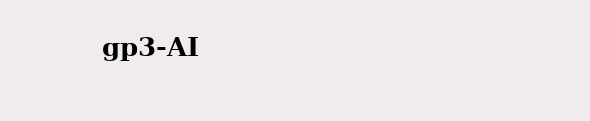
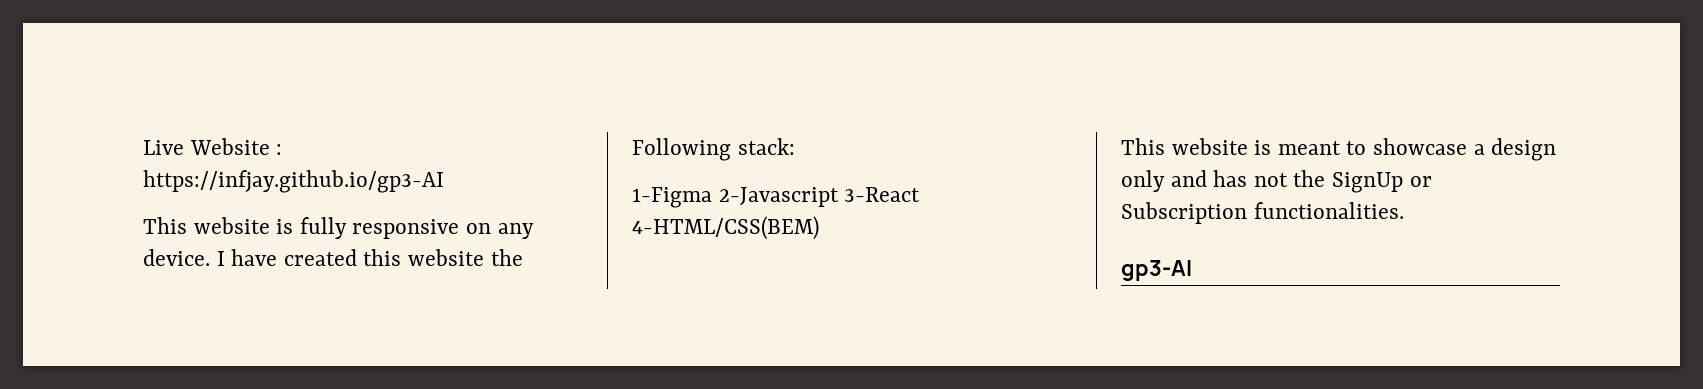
(102, 49) none -> [143,138,283,155] [143,170,444,193] [143,217,534,239] [143,249,523,266] [632,138,795,161] [632,187,921,208] [632,216,819,240] [1121,138,1557,161] [1121,170,1432,193] [1121,202,1404,224] Live Website : https://infjay.github.io/gp3-AI // This website is fully responsive on any device. I have created this website the Following stack: // 1-Figma 2-Javascript 3-React 4-HTML/CSS(BEM) // This website is meant to showcase a design only and has not the SignUp or Subscription functionalities. //

